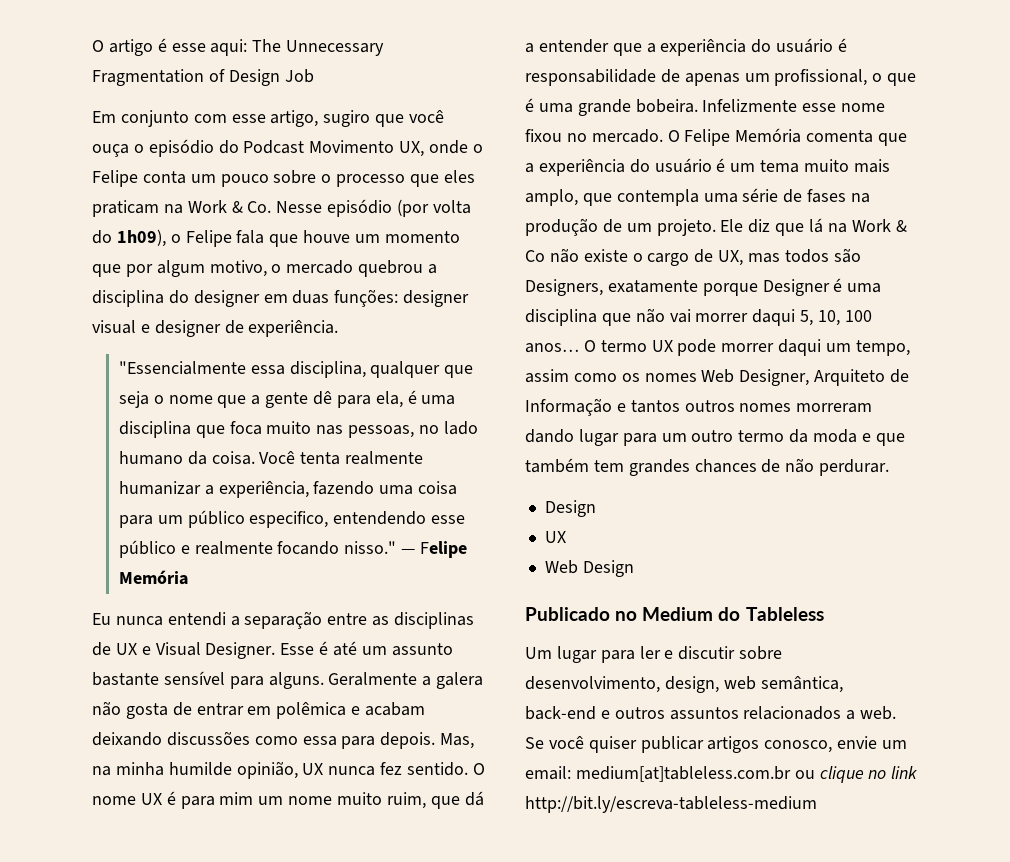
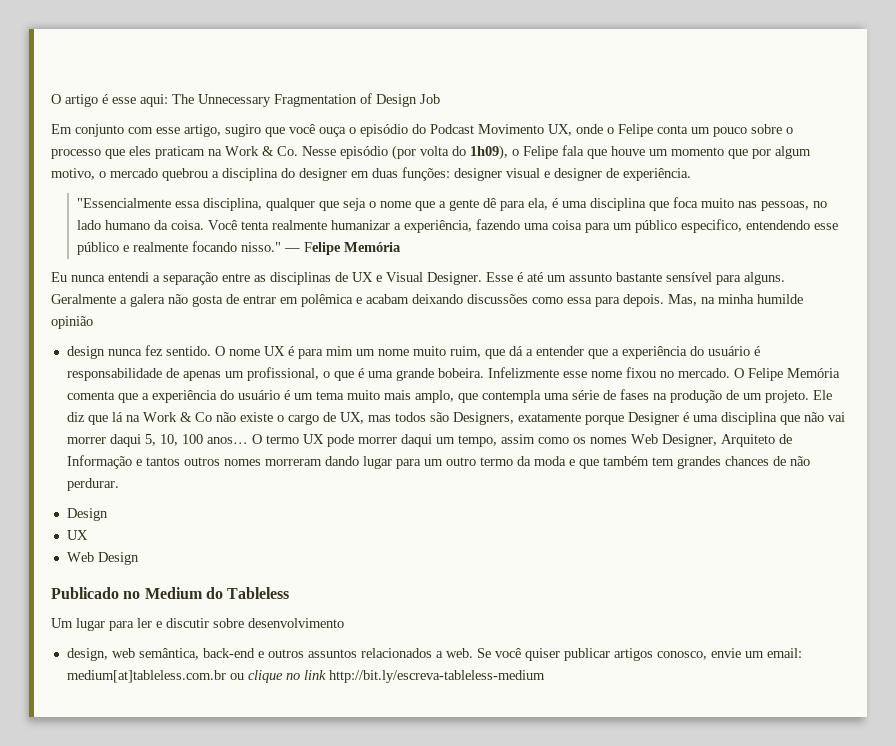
[236,761,324,779] opinião, UX -> [51,316,93,329] [66,346,105,359] opinião // design
[525,676,660,693] desenvolvimento, -> [248,618,344,628] desenvolvimento //

